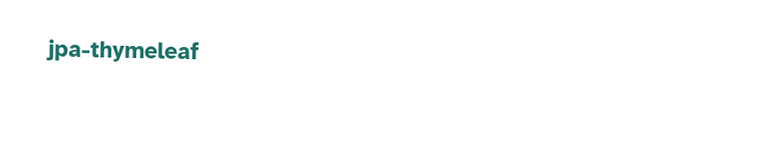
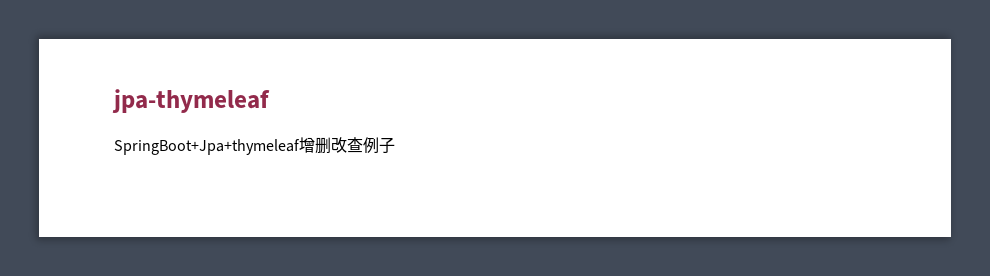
(199, 51) none -> [114,137,395,155] // SpringBoot+Jpa+thymeleaf增删改查例子

